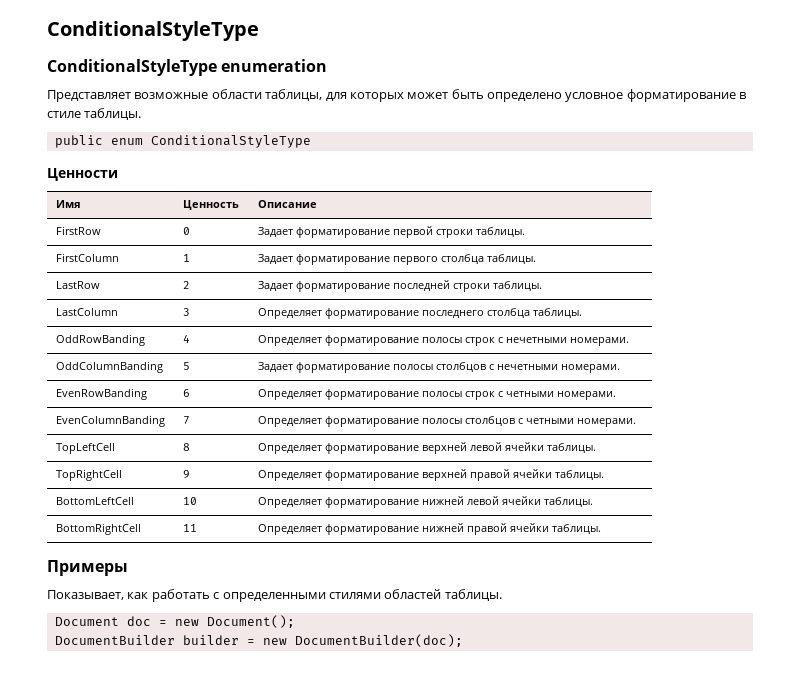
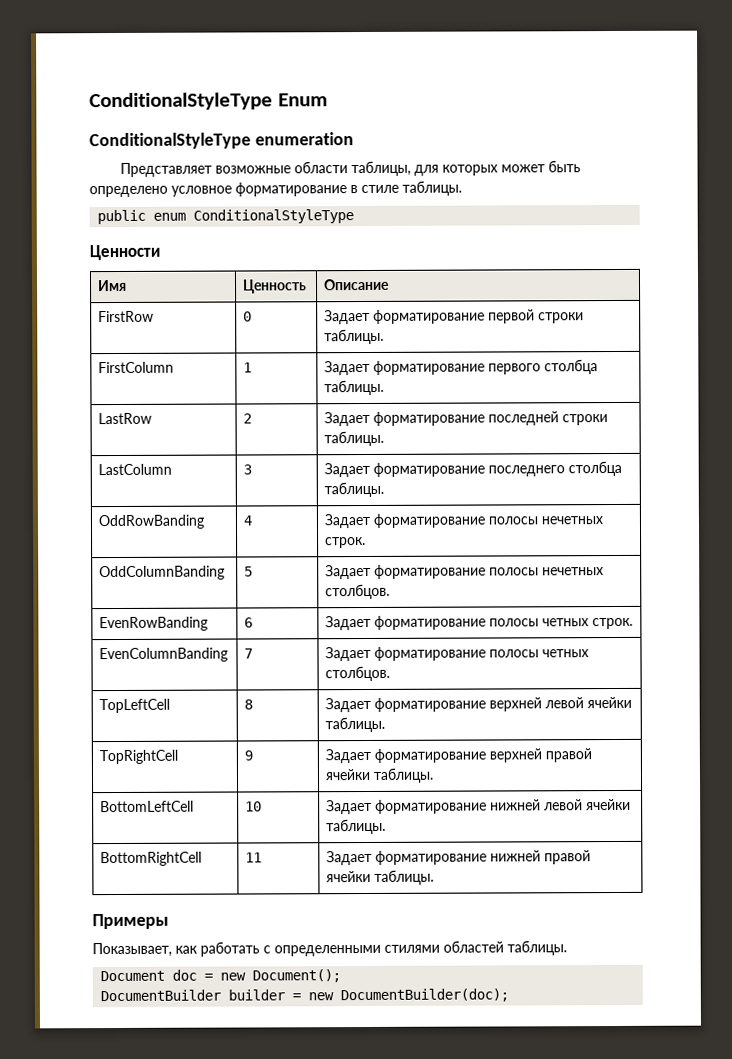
[47,21,259,41] ConditionalStyleType -> [89,92,328,111] ConditionalStyleType Enum
[257,308,322,319] Определяет -> [324,462,371,478] Задает
[257,335,629,346] Определяет форматирование полосы строк с нечетными номерами. -> [324,513,604,529] [325,536,367,549] Задает форматирование полосы нечетных строк.
[435,362,620,373] столбцов с нечетными номерами. -> [542,567,605,576] [325,583,391,600] нечетных столбцов.
[257,389,616,400] Определяет форматирование полосы строк с четными номерами. -> [325,615,634,631] Задает форматирование полосы четных строк.
[257,416,636,427] Определяет форматирование полосы столбцов с четными номерами. -> [325,646,590,662] [325,665,391,682] Задает форматирование полосы четных столбцов.
[257,443,322,454] Определяет -> [325,697,372,713] Задает
[257,470,322,481] Определяет -> [325,748,372,764] Задает
[257,497,322,508] Определяет -> [326,799,373,815] Задает
[257,524,322,535] Определяет -> [326,850,373,866] Задает

